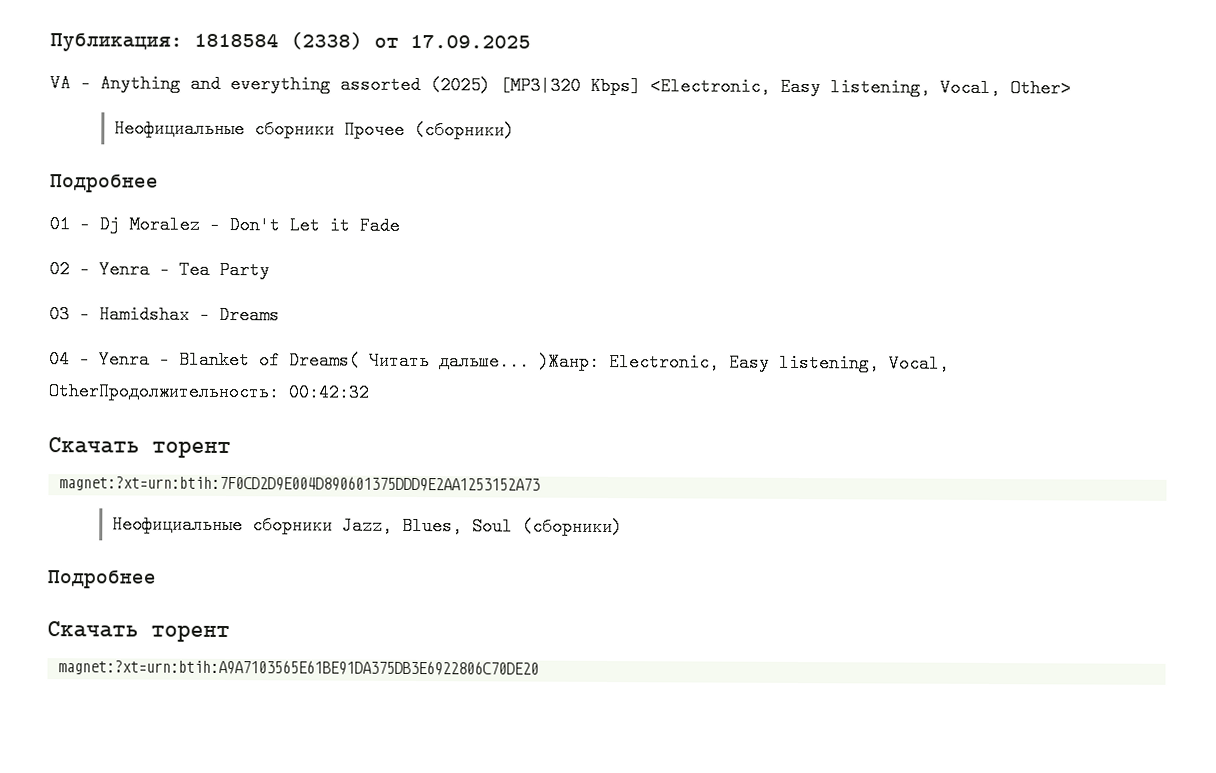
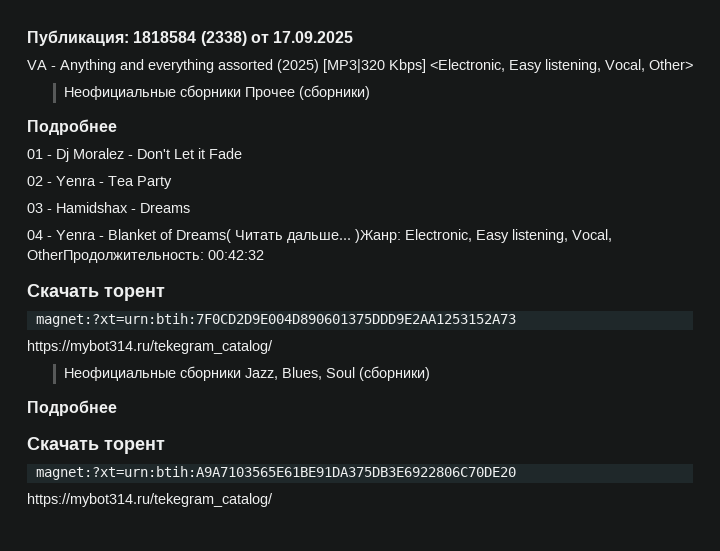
(541, 484) none -> [27,340,273,354] // https://mybot314.ru/tekegram_catalog/
(540, 668) none -> [27,493,273,507] // https://mybot314.ru/tekegram_catalog/

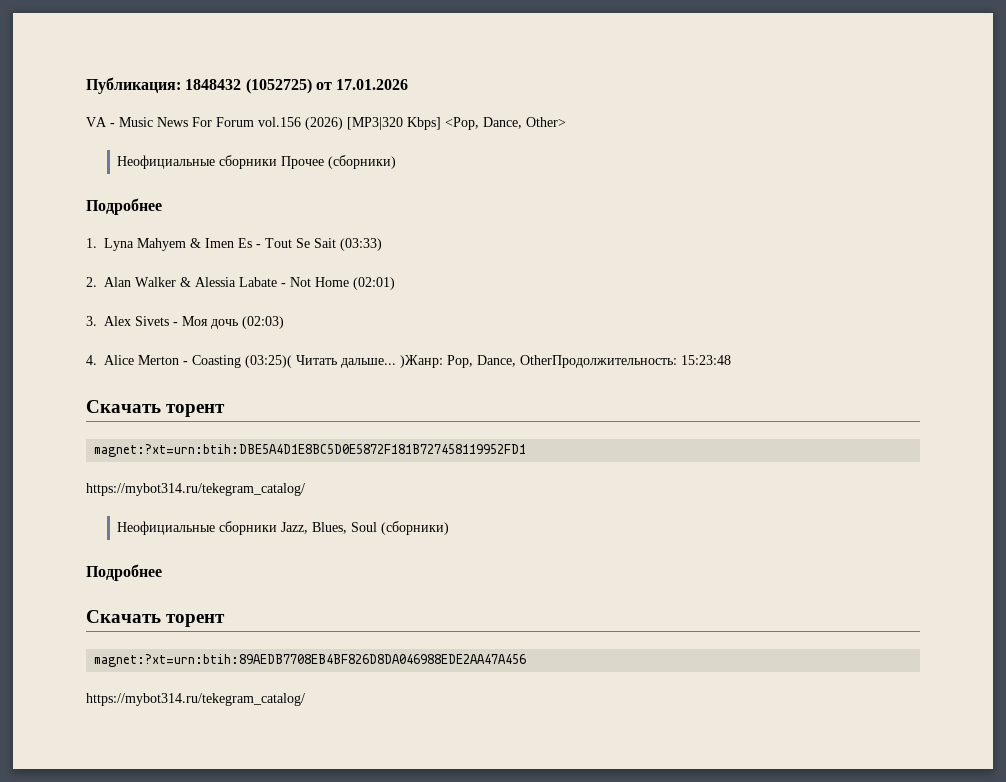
[133,31,354,46] [27,59,645,73] 1818584 (2338) от 17.09.2025 // VA - Anything and everything assorted (2025) [MP3|320 Kbps] <Electronic, Easy listening, Vocal, -> [185,78,409,94] [86,117,522,130] 1848432 (1052725) от 17.01.2026 // VA - Music News For Forum vol.156 (2026) [MP3|320 Kbps] <Pop, Dance,
[27,148,242,162] [27,176,172,189] [27,202,190,213] [27,229,612,243] [27,249,264,263] [27,284,165,301] [35,313,516,327] 01 - Dj Moralez - Don't Let it Fade // 02 - Yenra - Tea Party // 03 - Hamidshax - Dreams // 04 - Yenra - Blanket of Dreams( Читать дальше... )Жанр: Electronic, Easy listening, Vocal, OtherПродолжительность: 00:42:32 // Скачать торент // magnet:?xt=urn:btih:7F0CD2D9E004D890601375DDD9E2AA1253152A73 -> [86,238,382,251] [86,277,395,290] [86,316,284,329] [86,355,731,368] [86,400,226,417] [94,444,527,457] 1. Lyna Mahyem & Imen Es - Tout Se Sait (03:33) // 2. Alan Walker & Alessia Labate - Not Home (02:01) // 3. Alex Sivets - Моя дочь (02:03) // 4. Alice Merton - Coasting (03:25)( Читать дальше... )Жанр: Pop, Dance, OtherПродолжительность: 15:23:48 // Скачать торент // magnet:?xt=urn:btih:DBE5A4D1E8BC5D0E5872F181B727458119952FD1
[35,466,516,480] magnet:?xt=urn:btih:A9A7103565E61BE91DA375DB3E6922806C70DE20 -> [94,654,527,667] magnet:?xt=urn:btih:89AEDB7708EB4BF826D8DA046988EDE2AA47A456

